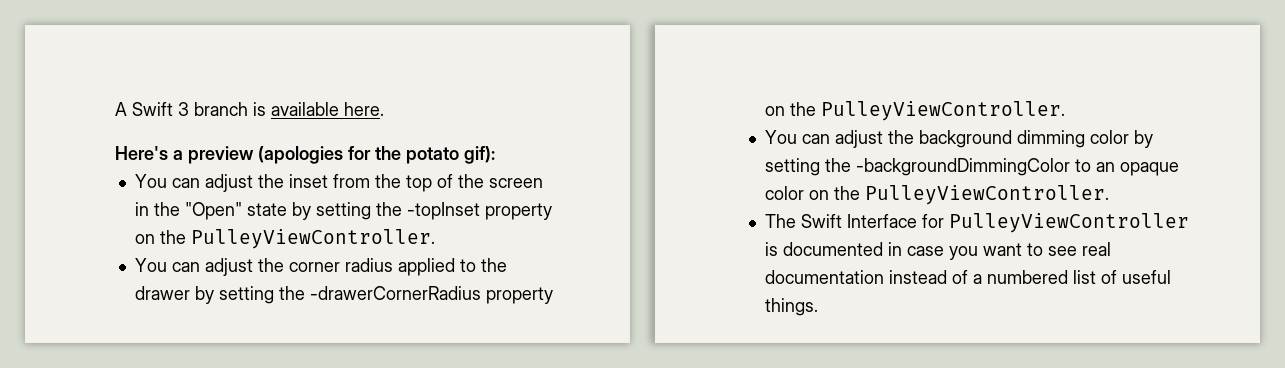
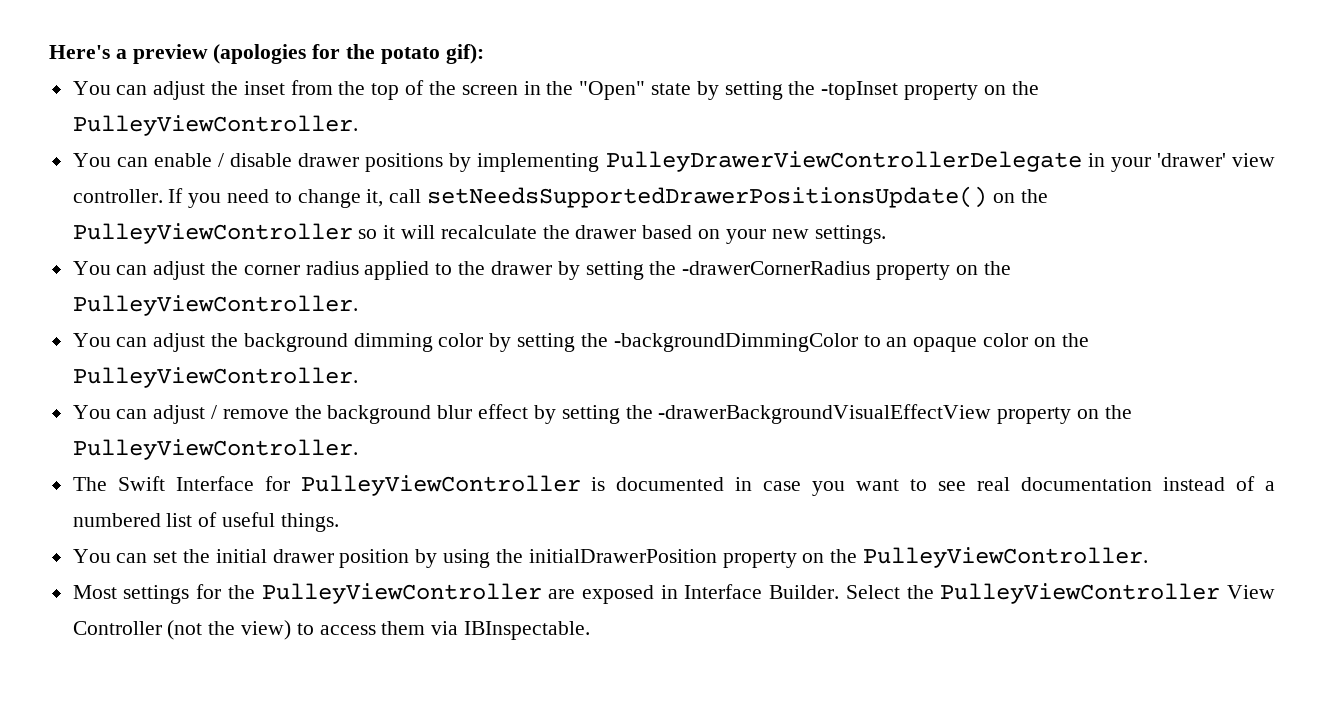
[115,102,384,116] A Swift 3 branch is available here. // -> (49, 52) none
(435, 239) none -> [72,151,1275,172] [72,186,1048,208] [72,223,886,244] // You can enable / disable drawer positions by implementing PulleyDrawerViewControllerDelegate in your 'drawer' view controller. If you need to change it, call setNeedsSupportedDrawerPositionsUpdate() on the PulleyViewController so it will recalculate the drawer based on your new settings.
(1109, 195) none -> [72,404,1132,424] [72,439,358,460] // You can adjust / remove the background blur effect by setting the -drawerBackgroundVisualEffectView property on the PulleyViewController.
(818, 307) none -> [72,547,1148,568] [72,583,1275,604] [72,620,591,640] // You can set the initial drawer position by using the initialDrawerPosition property on the PulleyViewController. // Most settings for the PulleyViewController are exposed in Interface Builder. Select the PulleyViewController View Controller (not the view) to access them via IBInspectable.

